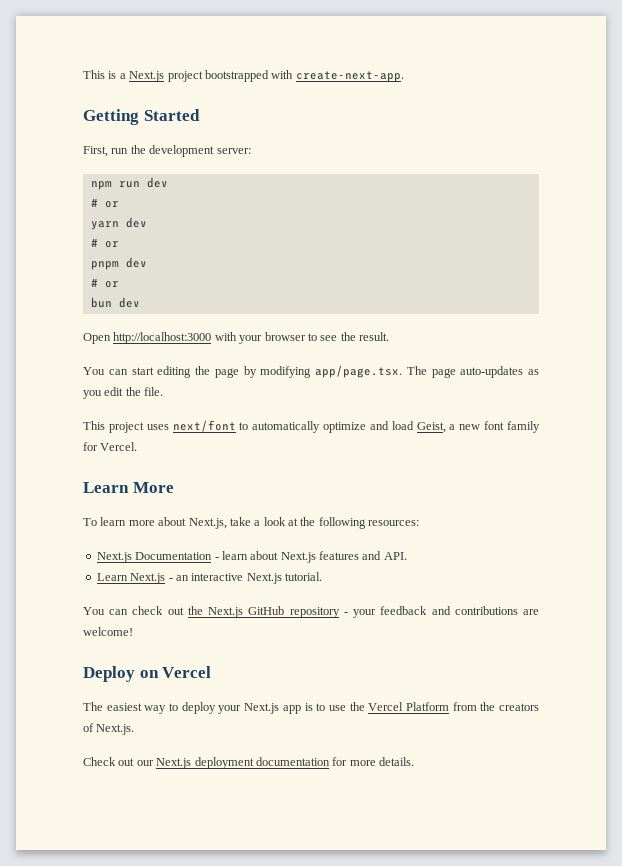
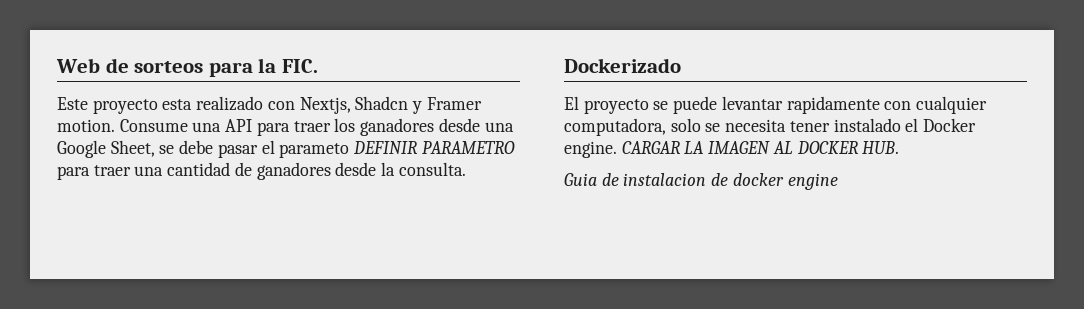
[83,70,404,82] [83,109,200,125] [83,145,251,157] [90,177,168,190] [90,198,119,208] [90,217,147,230] [90,238,119,248] [90,257,147,270] [90,278,119,288] [90,297,140,308] [83,332,389,344] [83,365,539,378] [83,387,164,399] [83,420,541,433] [83,442,138,451] [83,482,174,493] [83,517,420,529] [96,551,407,563] [96,572,322,584] [83,606,539,618] [83,627,133,636] [83,666,212,682] [83,702,539,714] [83,723,135,735] [83,757,414,769] This is a Next.js project bootstrapped with create-next-app. // Getting Started // First, run the development server: // npm run dev // # or // yarn dev // # or // pnpm dev // # or // bun dev // Open http://localhost:3000 with your browser to see the result. // You can start editing the page by modifying app/page.tsx. The page auto-updates as you edit the file. // This project uses next/font to automatically optimize and load Geist, a new font family for Vercel. // Learn More // To learn more about Next.js, take a look at the following resources: // Next.js Documentation - learn about Next.js features and API. // Learn Next.js - an interactive Next.js tutorial. // You can check out the Next.js GitHub repository - your feedback and contributions are welcome! // Deploy on Vercel // The easiest way to deploy your Next.js app is to use the Vercel Platform from the creators of Next.js. // Check out our Next.js deployment documentation for more details. -> [56,58,318,77] [57,96,482,114] [57,118,514,136] [57,140,515,158] [57,162,466,180] [564,58,681,73] [564,96,988,114] [564,118,977,136] [564,141,900,158] [564,173,838,190] Web de sorteos para la FIC. // Este proyecto esta realizado con Nextjs, Shadcn y Framer motion. Consume una API para traer los ganadores desde una Google Sheet, se debe pasar el parameto DEFINIR PARAMETRO para traer una cantidad de ganadores desde la consulta. // Dockerizado // El proyecto se puede levantar rapidamente con cualquier computadora, solo se necesita tener instalado el Docker engine. CARGAR LA IMAGEN AL DOCKER HUB. // Guia de instalacion de docker engine

